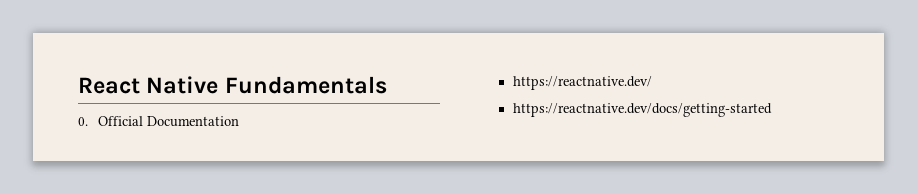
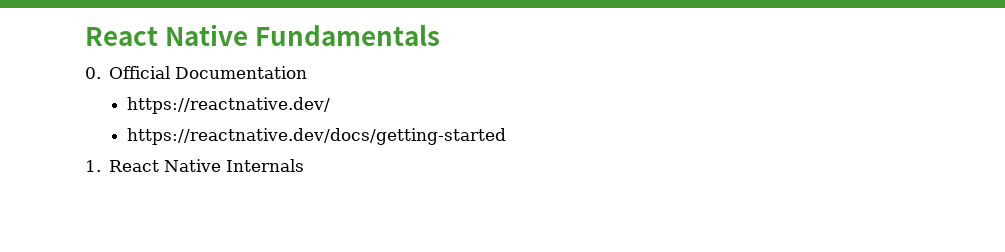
(772, 110) none -> [85,159,305,172] // 1. React Native Internals

